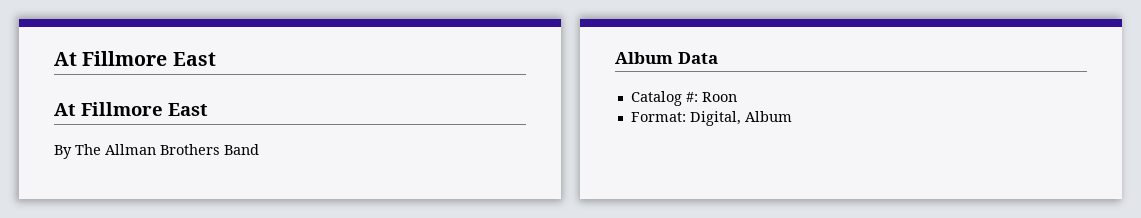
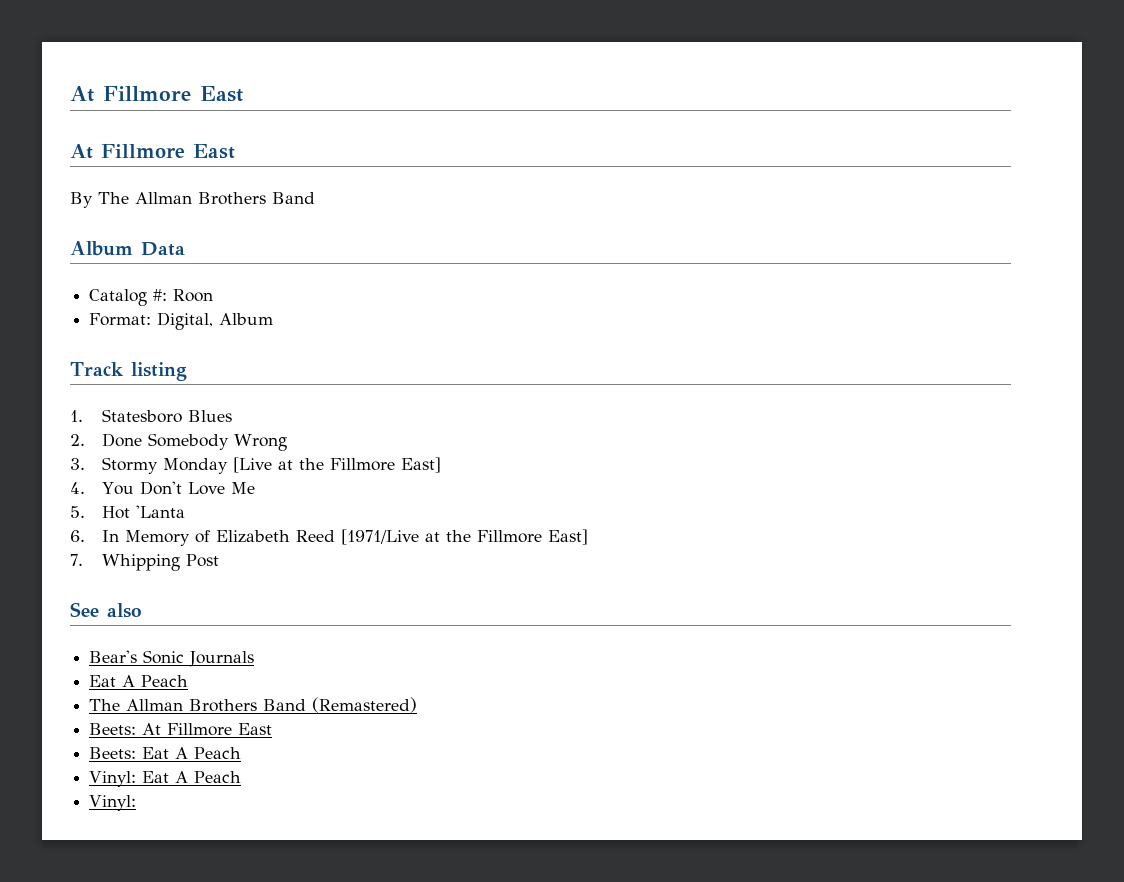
(792, 116) none -> [70,362,187,381] [70,409,233,423] [70,433,288,451] [70,457,442,474] [70,481,256,495] [70,505,186,519] [70,529,589,546] [70,554,220,571] [70,602,142,618] [89,650,255,667] [89,675,189,687] [89,697,418,713] [89,723,273,736] [89,747,242,759] [89,771,242,787] [89,795,137,811] // Track listing // 1. Statesboro Blues // 2. Done Somebody Wrong // 3. Stormy Monday [Live at the Fillmore East] // 4. You Don't Love Me // 5. Hot 'Lanta // 6. In Memory of Elizabeth Reed [1971/Live at the Fillmore East] // 7. Whipping Post // See also // Bear's Sonic Journals // Eat A Peach // The Allman Brothers Band (Remastered) // Beets: At Fillmore East // Beets: Eat A Peach // Vinyl: Eat A Peach // Vinyl:

